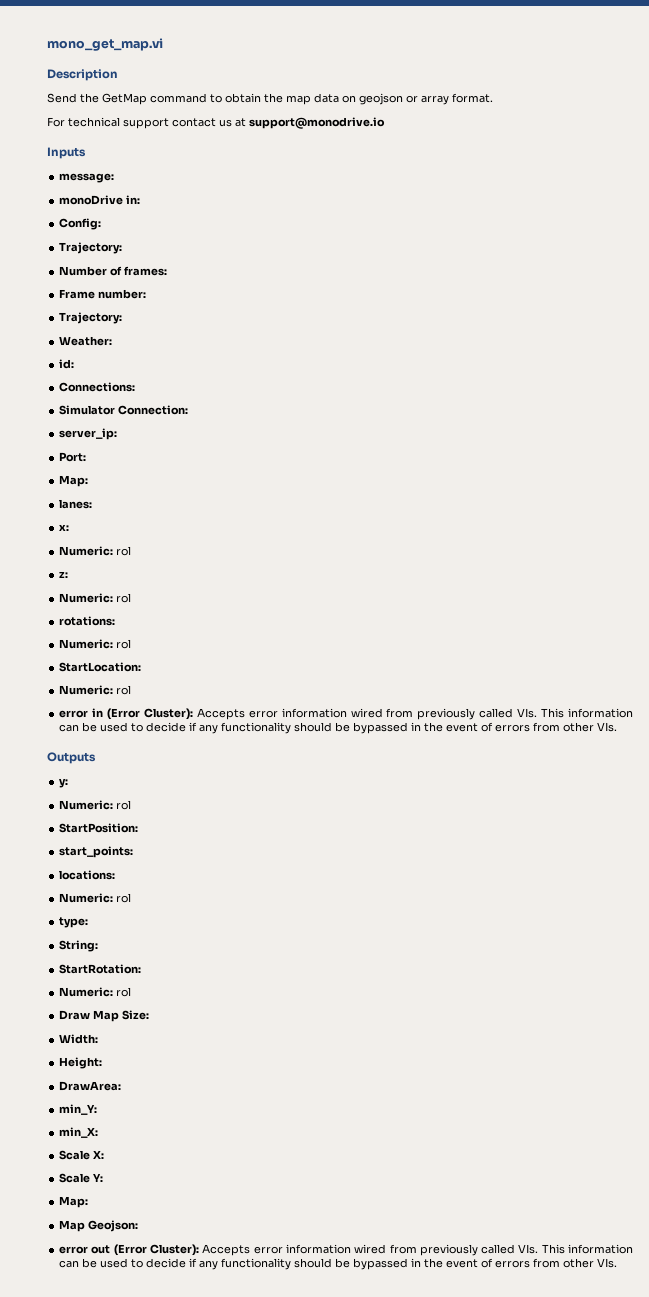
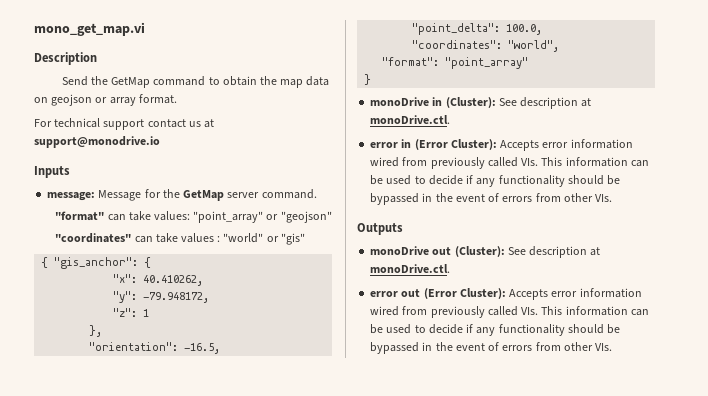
[59,195,141,205] [59,218,102,230] [59,242,123,254] [59,266,168,276] [59,289,147,299] [59,312,123,324] [59,336,113,346] [59,359,75,369] [59,382,136,392] [59,405,189,415] [59,428,118,440] [59,452,87,462] [59,475,89,487] [59,499,93,509] [59,524,70,531] [59,546,132,556] [59,571,69,578] [59,593,132,603] [59,616,116,626] [59,639,132,649] [59,662,142,672] [59,685,132,695] // monoDrive in: // Config: // Trajectory: // Number of frames: // Frame number: // Trajectory: // Weather: // id: // Connections: // Simulator Connection: // server_ip: // Port: // Map: // lanes: // x: // Numeric: rol // z: // Numeric: rol // rotations: // Numeric: rol // StartLocation: // Numeric: rol -> [98,189,317,201] [55,211,332,223] [55,233,305,245] [41,257,152,269] [113,274,204,286] [113,291,210,303] [113,308,150,317] [89,325,103,337] [89,342,221,354] [412,23,543,35] [412,40,560,52] [382,57,529,69] [364,74,372,85] [370,97,592,109] [370,115,451,124] Message for the GetMap server command. // "format" can take values: "point_array" or "geojson" // "coordinates" can take values : "world" or "gis" // { "gis_anchor": { // "x": 40.410262, // "y": -79.948172, // "z": 1 // }, // "orientation": -16.5, // "point_delta": 100.0, // "coordinates": "world", // "format": "point_array" // } // monoDrive in (Cluster): See description at monoDrive.ctl.
[59,778,69,788] [59,800,132,810] [59,823,139,833] [59,846,134,858] [59,870,116,880] [59,893,132,903] [59,917,89,928] [59,940,99,952] [59,964,142,974] [59,987,132,997] [59,1010,150,1022] [59,1034,99,1044] [59,1057,103,1069] [59,1081,122,1091] [59,1104,98,1115] [59,1127,99,1138] [59,1150,105,1160] [59,1173,104,1183] [59,1196,89,1208] [59,1220,139,1232] y: // Numeric: rol // StartPosition: // start_points: // locations: // Numeric: rol // type: // String: // StartRotation: // Numeric: rol // Draw Map Size: // Width: // Height: // DrawArea: // min_Y: // min_X: // Scale X: // Scale Y: // Map: // Map Geojson: -> [370,246,601,258] [370,264,451,273] monoDrive out (Cluster): See description at monoDrive.ctl.

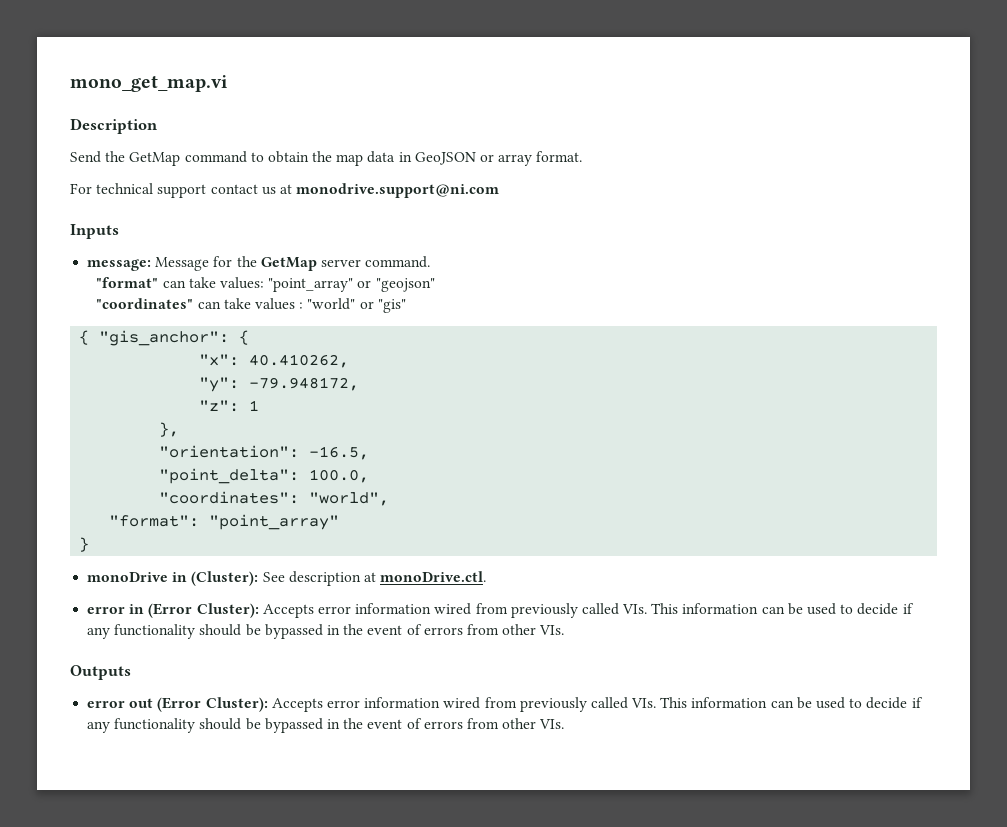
[34,94,93,106] on geojson -> [398,152,476,165] in GeoJSON
[34,136,160,148] support@monodrive.io -> [296,183,500,198] monodrive.support@ni.com
[370,246,601,258] [370,264,451,273] // monoDrive out (Cluster): See description at monoDrive.ctl. -> (131, 672) none

